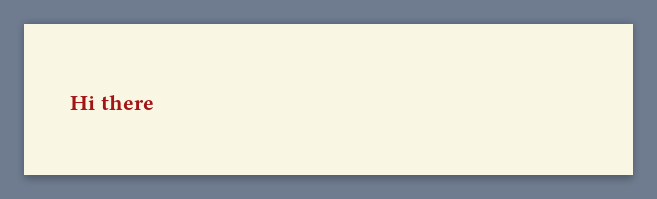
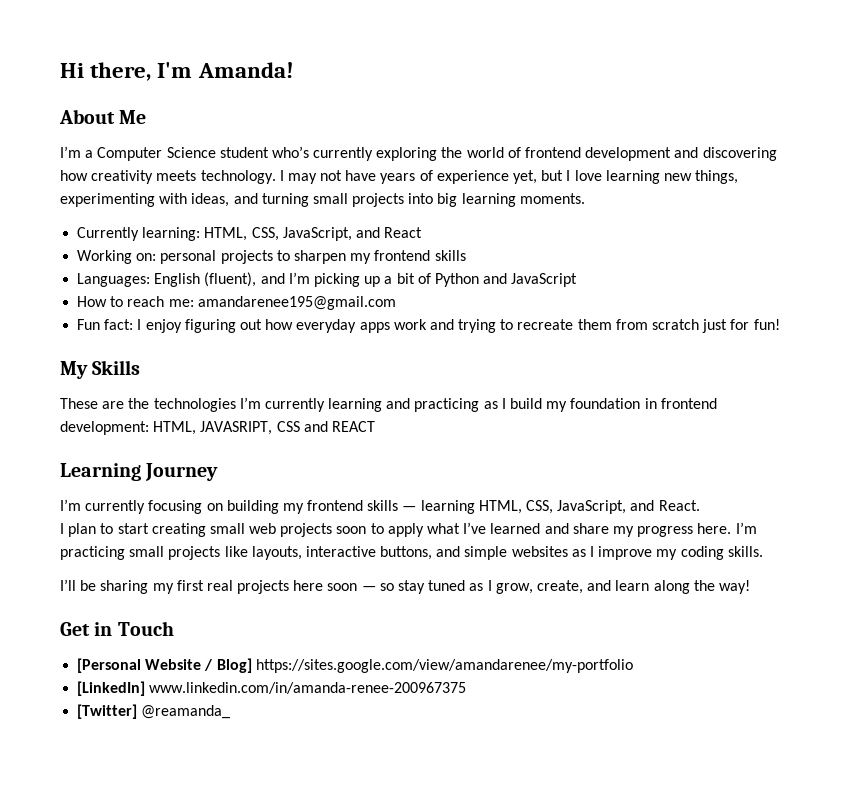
[101,95,154,110] there -> [90,62,294,81] [59,109,147,124] [60,146,777,161] [60,170,739,184] [60,193,585,207] [77,227,423,241] [77,250,466,264] [77,272,578,287] [77,296,396,310] [77,319,780,333] [60,360,141,379] [60,397,717,412] [60,421,375,435] [60,463,219,481] [60,499,700,514] [60,522,757,537] [60,546,763,560] [60,579,750,594] [60,621,174,636] [77,658,633,673] [77,681,467,696] [77,704,231,719] there, I'm Amanda! // About Me // I’m a Computer Science student who’s currently exploring the world of frontend development and discovering how creativity meets technology. I may not have years of experience yet, but I love learning new things, experimenting with ideas, and turning small projects into big learning moments. // Currently learning: HTML, CSS, JavaScript, and React // Working on: personal projects to sharpen my frontend skills // Languages: English (fluent), and I’m picking up a bit of Python and JavaScript // How to reach me: amandarenee195@gmail.com // Fun fact: I enjoy figuring out how everyday apps work and trying to recreate them from scratch just for fun! // My Skills // These are the technologies I’m currently learning and practicing as I build my foundation in frontend development: HTML, JAVASRIPT, CSS and REACT // Learning Journey // I’m currently focusing on building my frontend skills — learning HTML, CSS, JavaScript, and React. // I plan to start creating small web projects soon to apply what I’ve learned and share my progress here. I’m practicing small projects like layouts, interactive buttons, and simple websites as I improve my coding skills. // I’ll be sharing my first real projects here soon — so stay tuned as I grow, create, and learn along the way! // Get in Touch // [Personal Website / Blog] https://sites.google.com/view/amandarenee/my-portfolio // [LinkedIn] www.linkedin.com/in/amanda-renee-200967375 // [Twitter] @reamanda_

